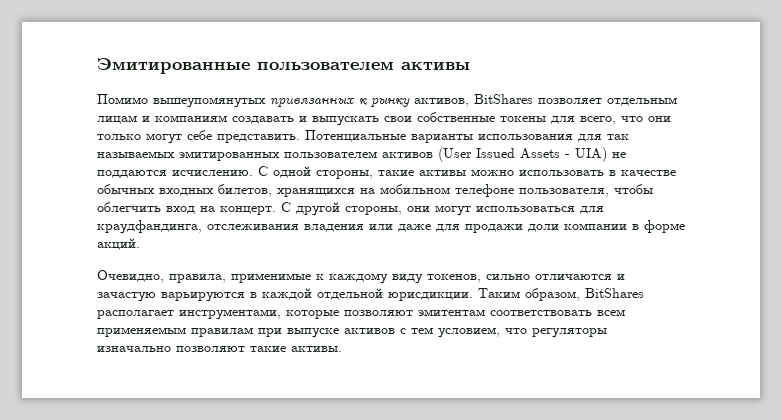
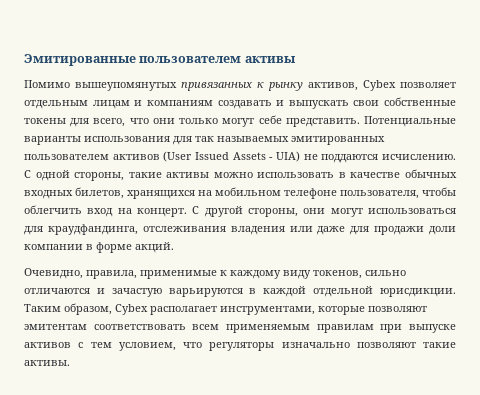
[474,94,533,104] BitShares -> [363,80,396,91] Cybex
[585,288,644,298] BitShares -> [115,304,148,315] Cybex

